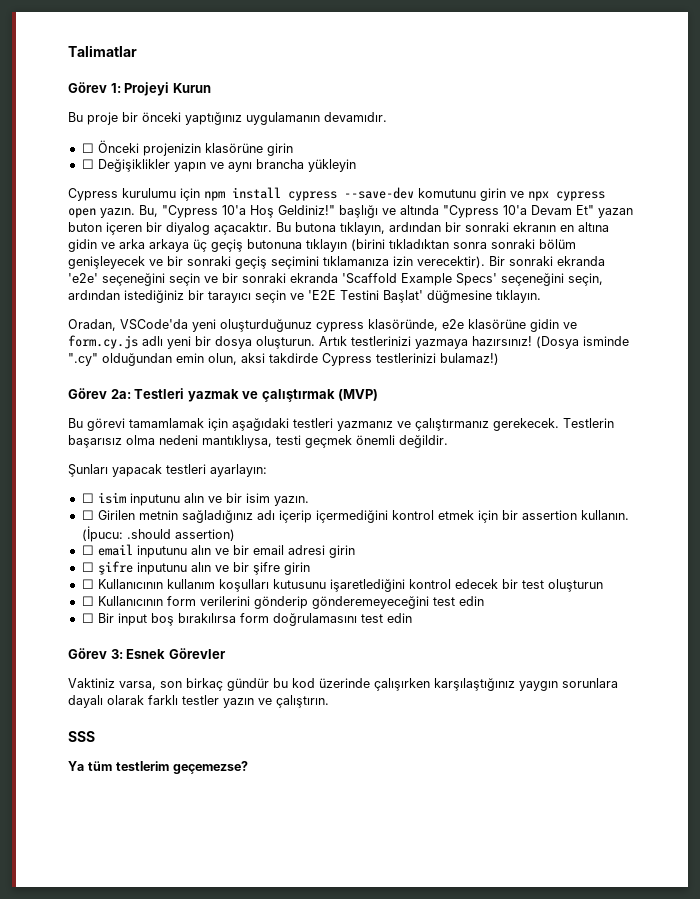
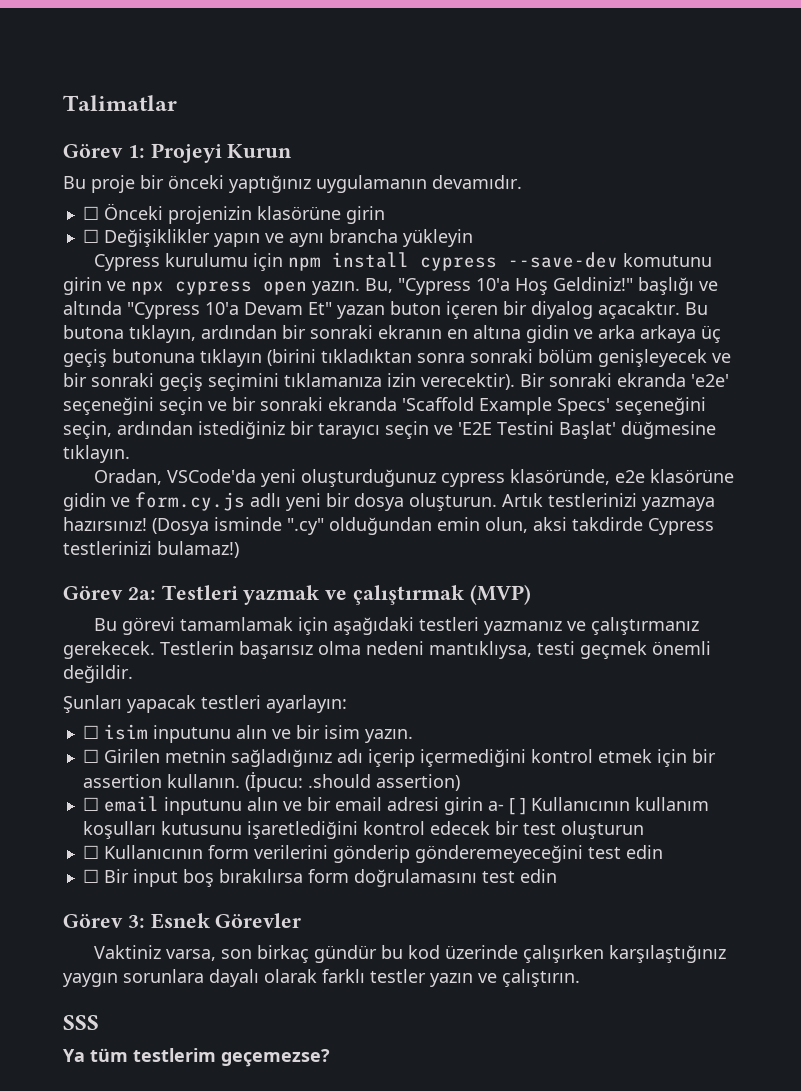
[81,561,310,575] [81,579,94,589] // ☐ şifre inputunu alın ve bir şifre girin // ☐ -> [487,798,526,815] a- [ ]

